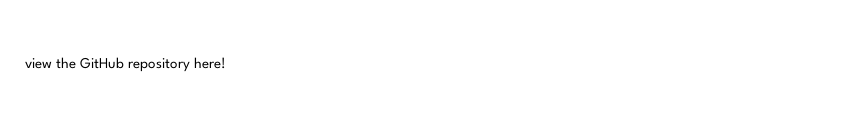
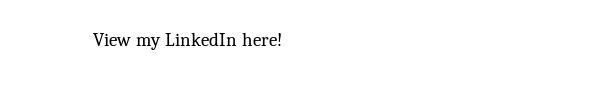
[25,57,191,72] view the GitHub repository -> [93,32,238,50] View my LinkedIn

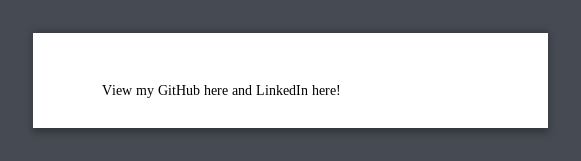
(162, 43) none -> [158,85,252,95] GitHub here and

